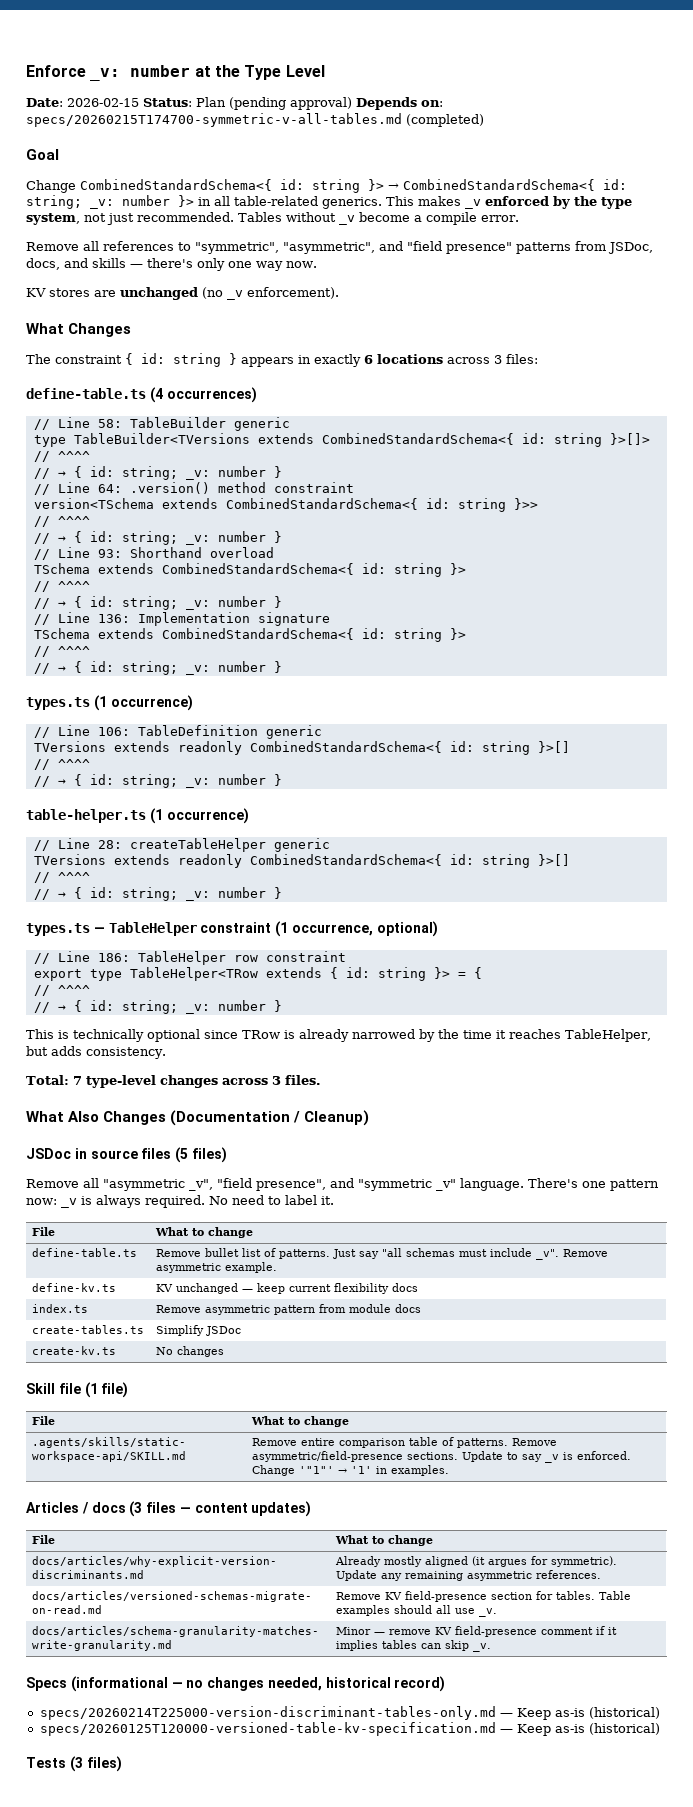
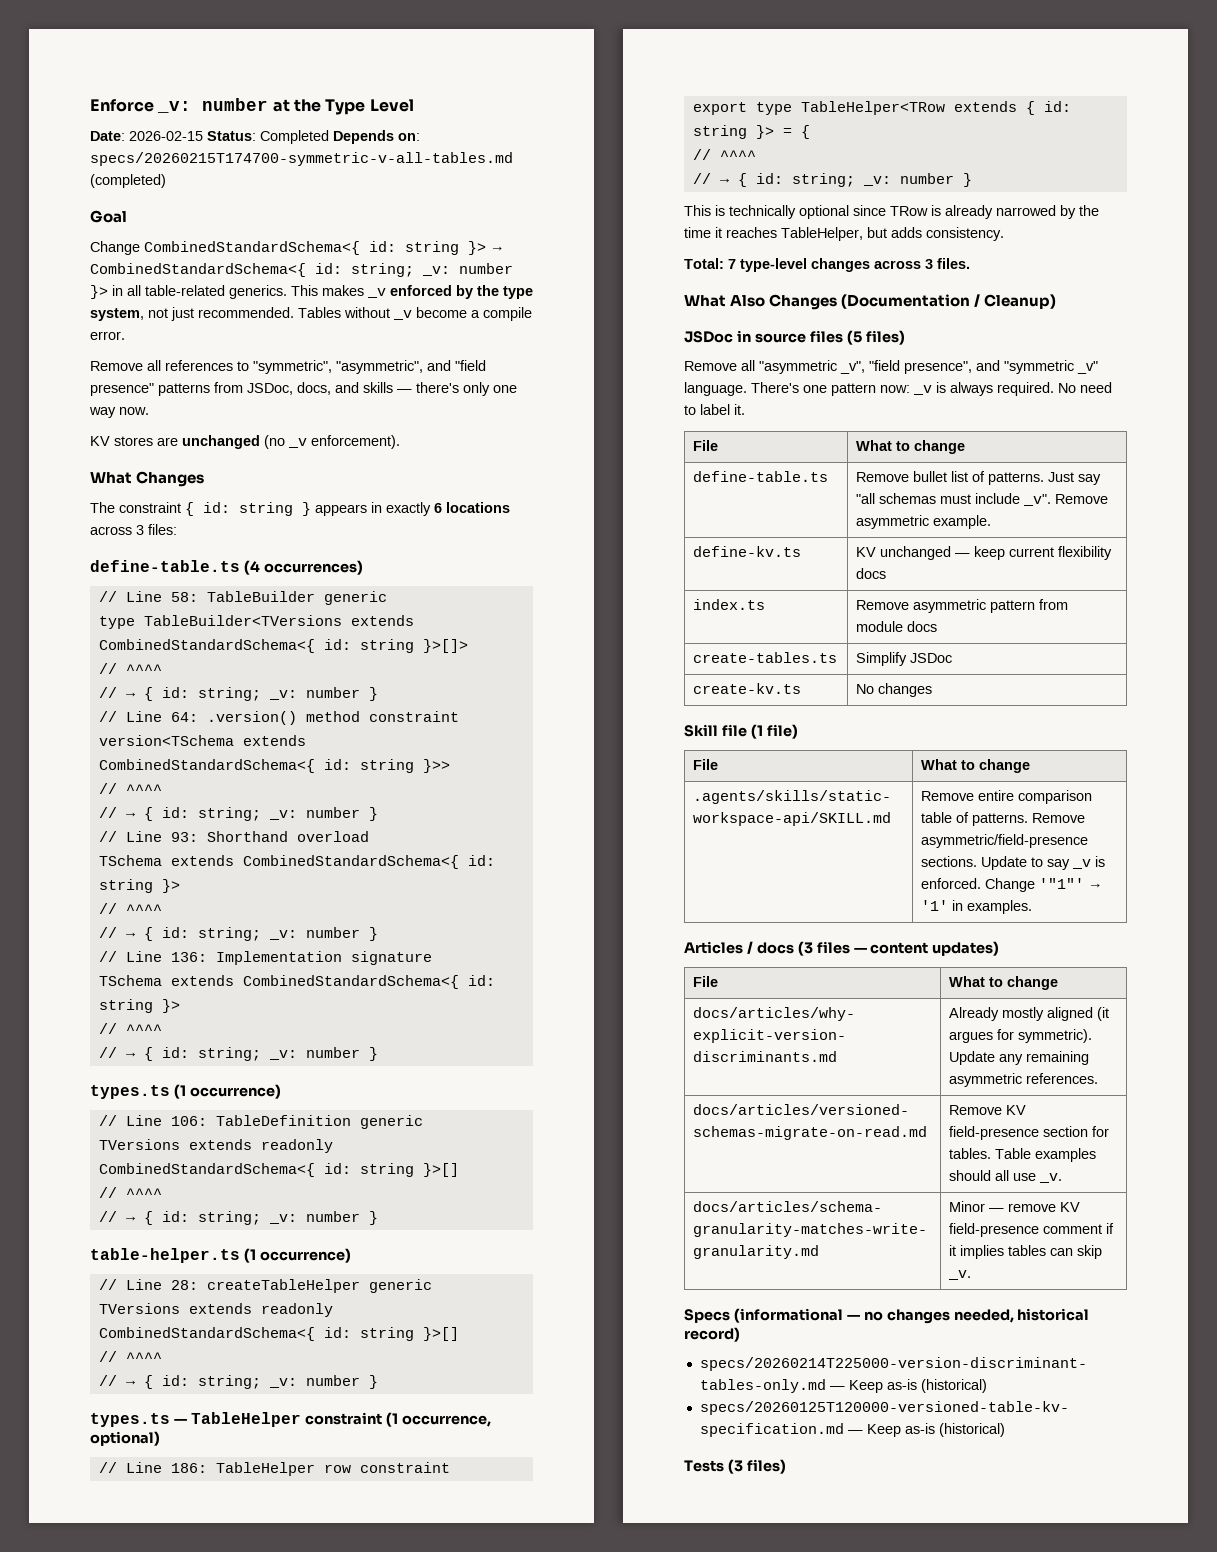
[196,97,352,110] Plan (pending approval) -> [260,130,329,144] Completed

